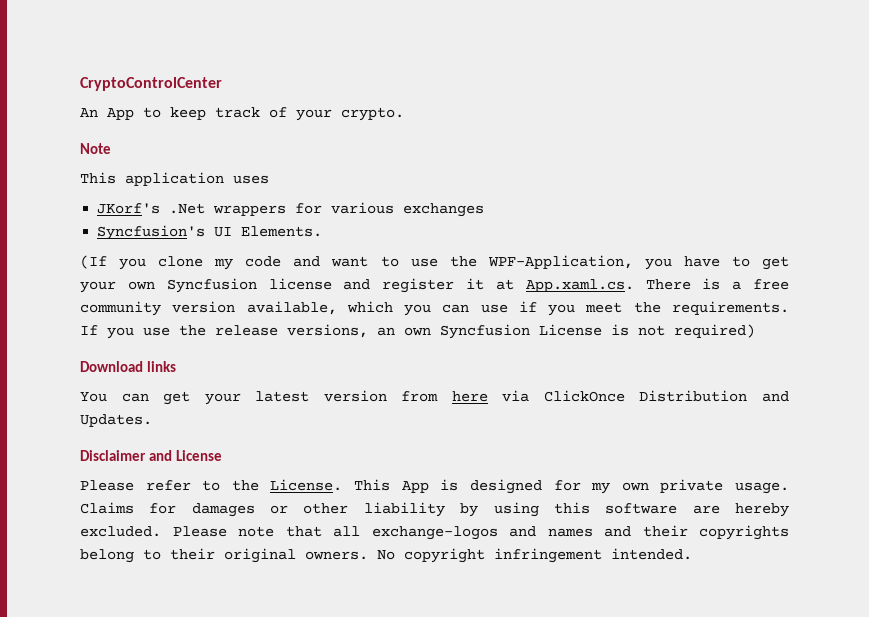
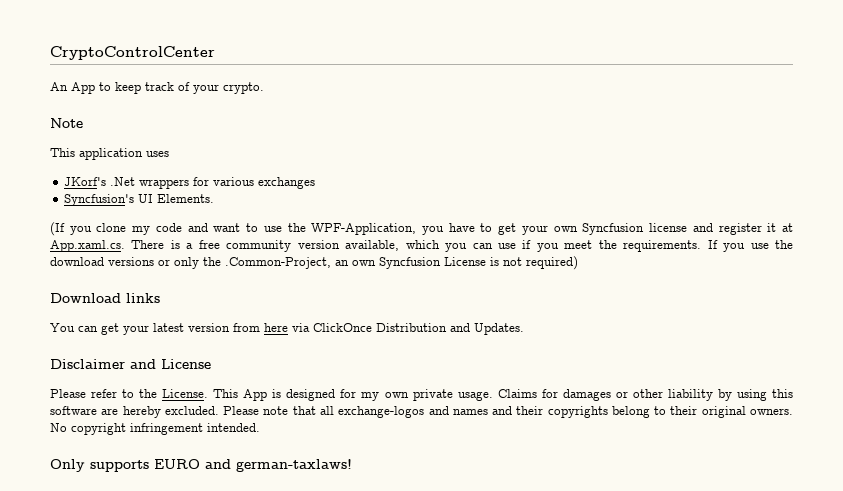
[215,324,368,338] release versions, -> [50,257,331,269] download versions or only the .Common-Project,
(692, 554) none -> [50,459,352,472] // Only supports EURO and german-taxlaws!

